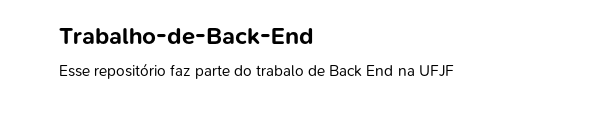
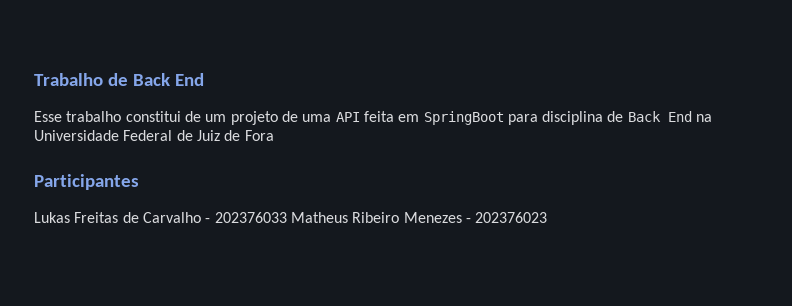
[59,28,314,45] [59,63,454,79] Trabalho-de-Back-End // Esse repositório faz parte do trabalo de Back End na UFJF -> [34,73,204,86] [34,111,713,125] [34,130,274,141] [34,174,139,190] [34,212,548,223] Trabalho de Back End // Esse trabalho constitui de um projeto de uma API feita em SpringBoot para disciplina de Back End na Universidade Federal de Juiz de Fora // Participantes // Lukas Freitas de Carvalho - 202376033 Matheus Ribeiro Menezes - 202376023

